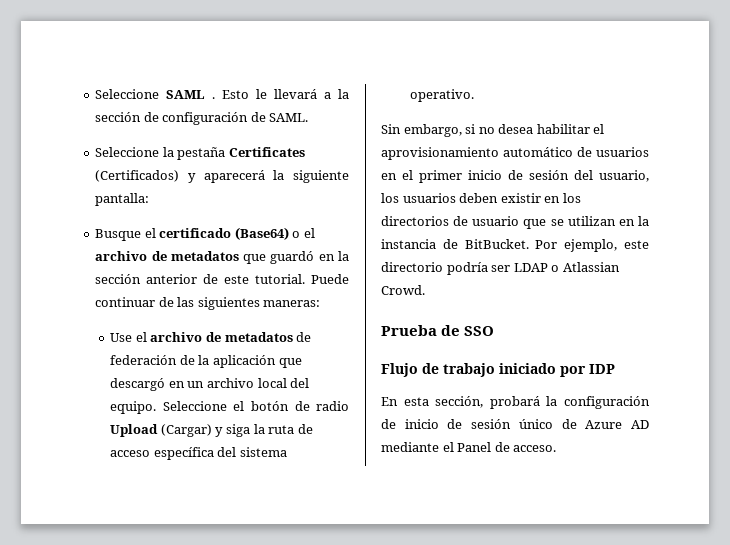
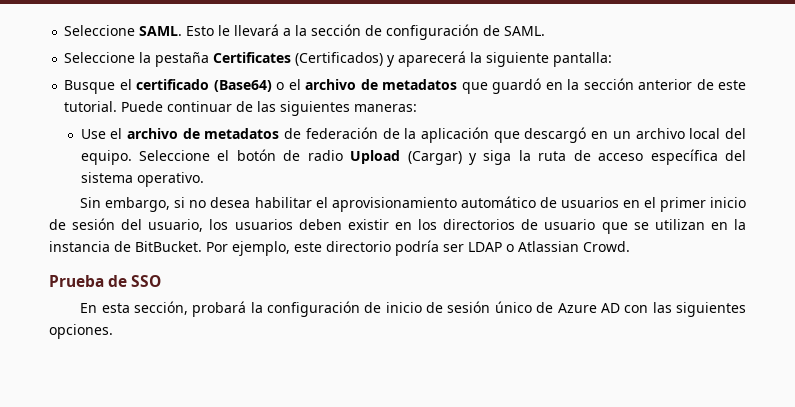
[95,89,216,99] Seleccione SAML . -> [64,25,183,36] Seleccione SAML.
[381,363,615,377] // Flujo de trabajo iniciado por IDP -> (162, 281) none
[381,442,557,452] mediante el Panel de acceso. -> [624,302,746,317] [49,324,113,339] con las siguientes opciones.

